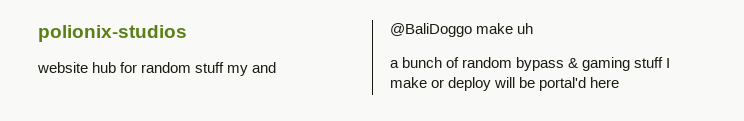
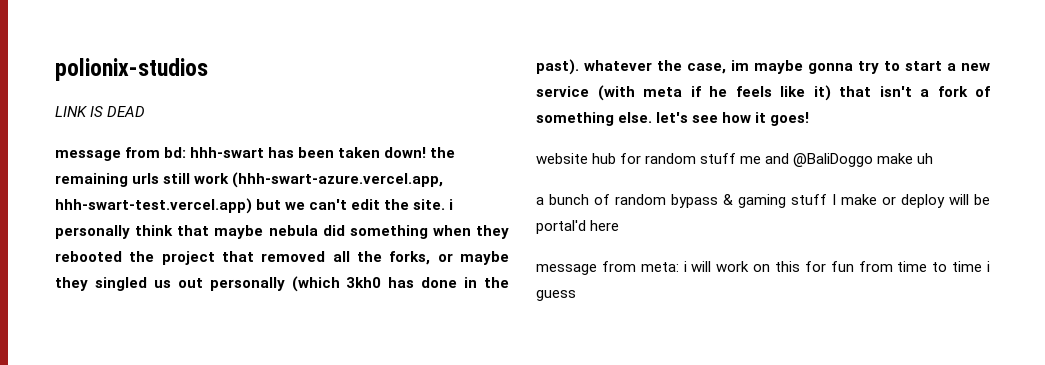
(187, 33) none -> [55,106,146,117] [55,147,456,161] [55,172,444,188] [55,198,454,214] [55,225,509,239] [55,251,509,265] [55,276,509,292] [536,59,990,75] [536,85,990,101] [536,112,810,126] // LINK IS DEAD // message from bd: hhh-swart has been taken down! the remaining urls still work (hhh-swart-azure.vercel.app, hhh-swart-test.vercel.app) but we can't edit the site. i personally think that maybe nebula did something when they rebooted the project that removed all the forks, or maybe they singled us out personally (which 3kh0 has done in the past). whatever the case, im maybe gonna try to start a new service (with meta if he feels like it) that isn't a fork of something else. let's see how it goes!
[227,65,249,76] my -> [740,156,762,164] me
(620, 82) none -> [536,261,990,275] [536,290,576,301] // message from meta: i will work on this for fun from time to time i guess

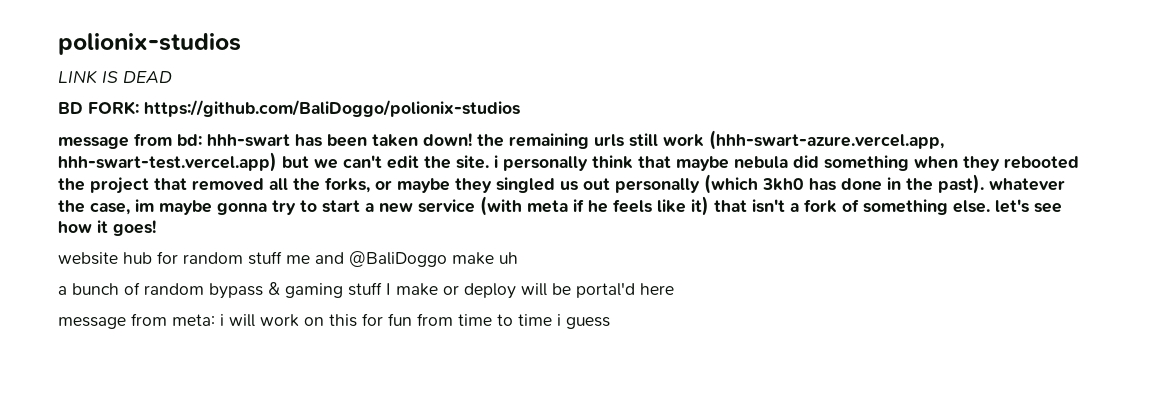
(146, 111) none -> [58,100,520,117] // BD FORK: https://github.com/BaliDoggo/polionix-studios

